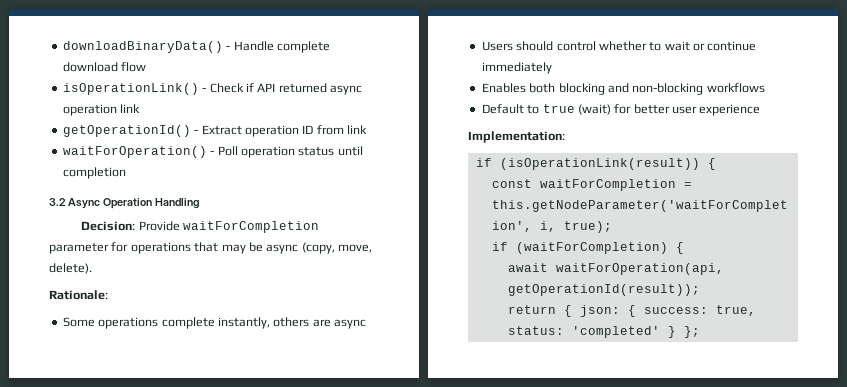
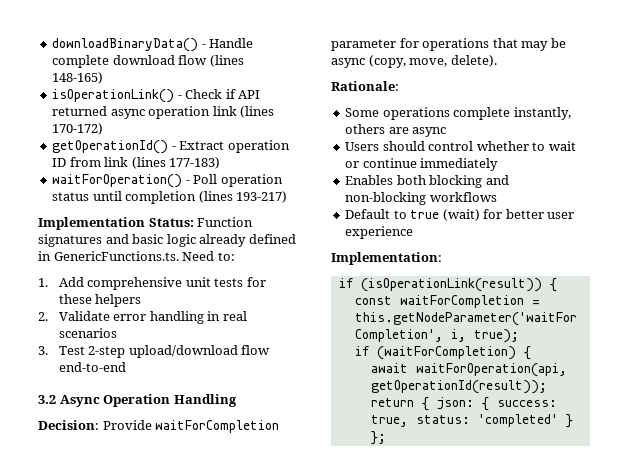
(147, 67) none -> [209,55,244,67] [52,72,104,84] (lines 148-165)
(141, 108) none -> [240,106,275,118] [52,123,104,135] (lines 170-172)
(367, 129) none -> [131,157,221,169] (lines 177-183)
(126, 173) none -> [198,191,288,203] [38,217,254,230] [38,234,296,247] [38,251,235,261] [38,277,266,290] [58,294,142,307] [38,311,247,324] [58,328,117,338] [38,345,271,358] [58,362,126,372] (lines 193-217) // Implementation Status: Function signatures and basic logic already defined in GenericFunctions.ts. Need to: // 1. Add comprehensive unit tests for these helpers // 2. Validate error handling in real scenarios // 3. Test 2-step upload/download flow end-to-end

